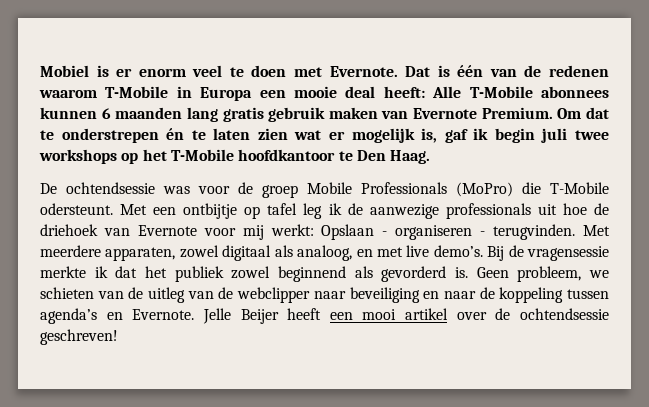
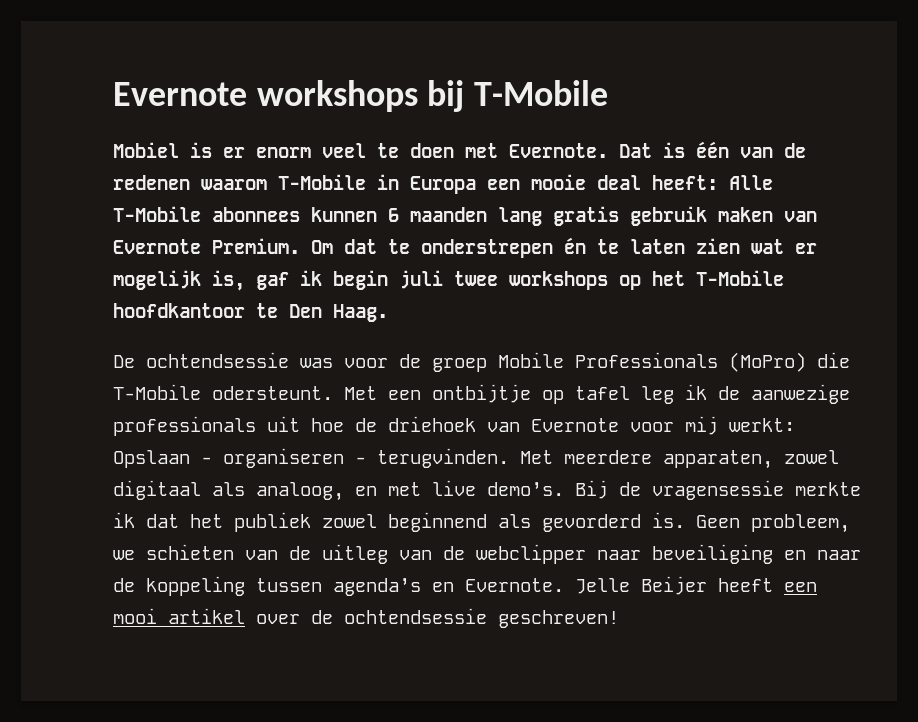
(40, 71) none -> [113,80,609,112] Evernote workshops bij T-Mobile //

